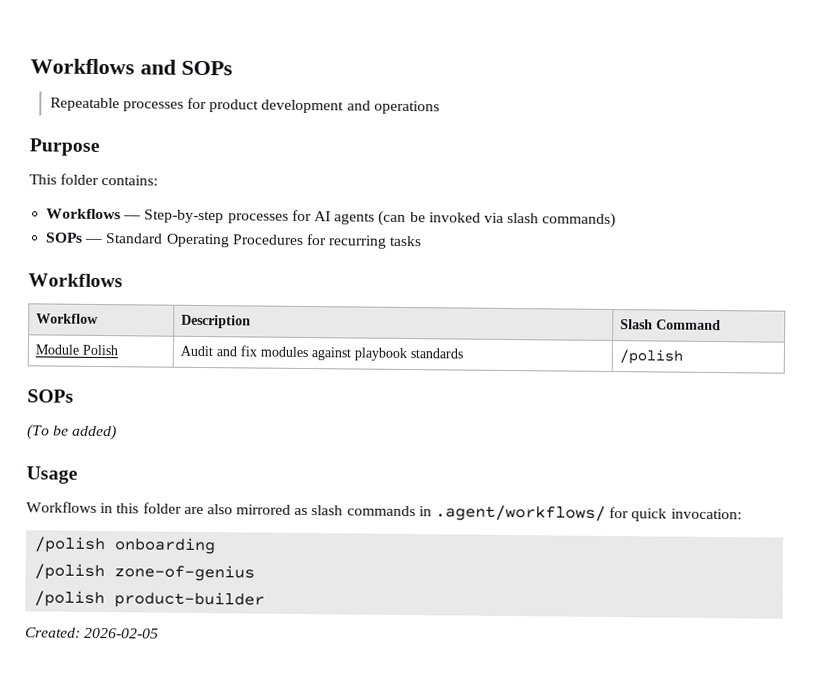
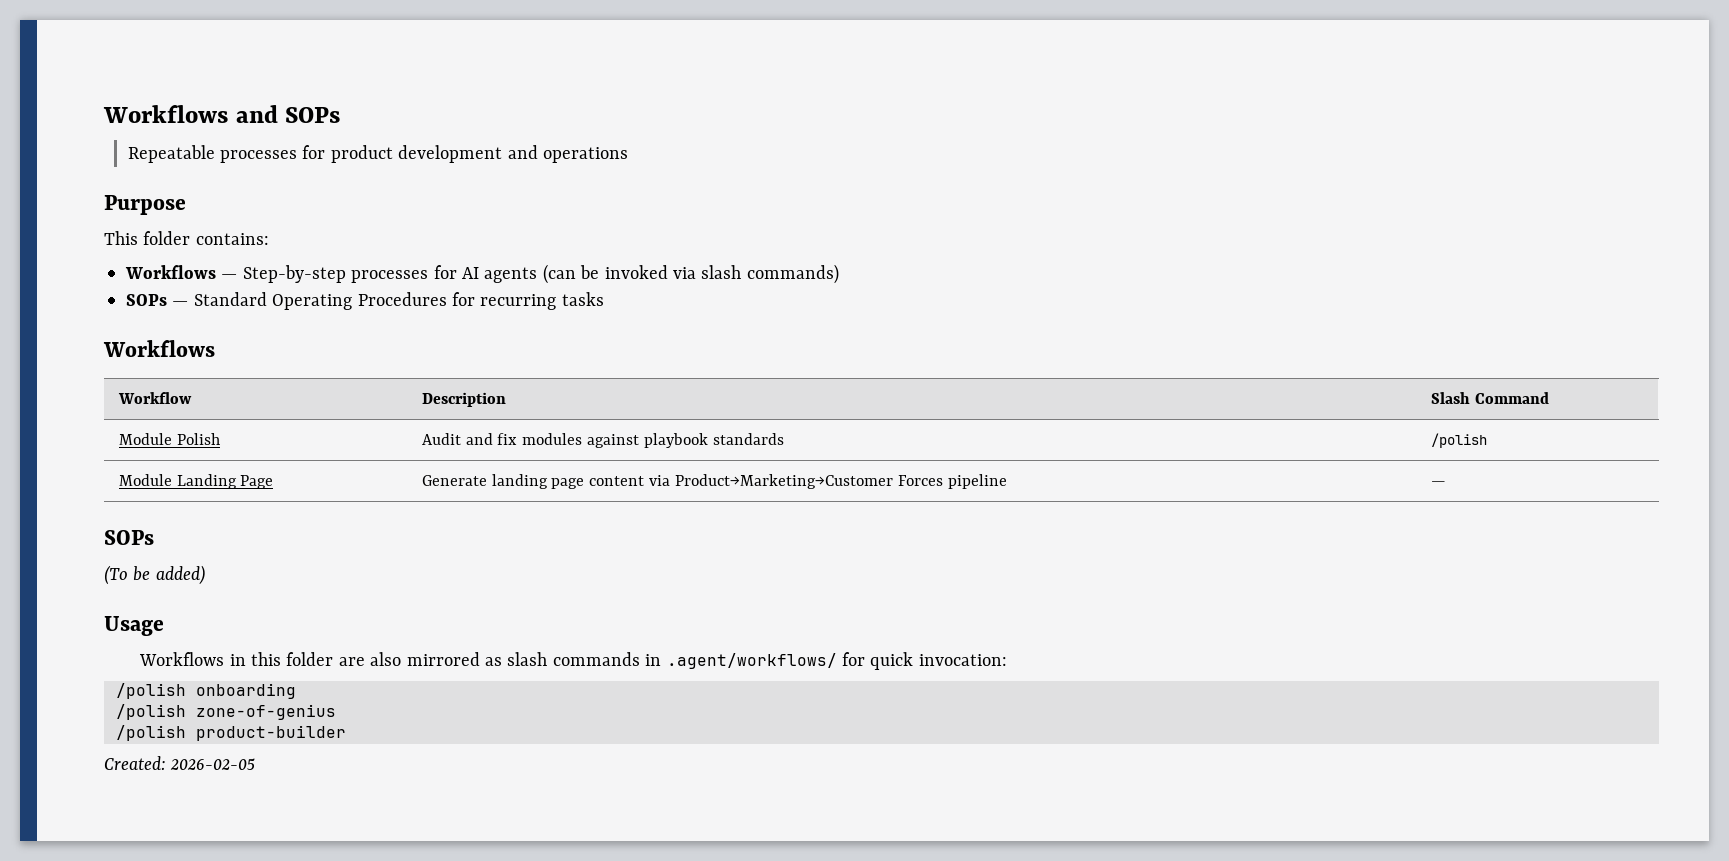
(684, 357) none -> [118,474,274,489] [421,474,1007,489] [1430,481,1446,486] // Module Landing Page | Generate landing page content via Product→Marketing→Customer Forces pipeline | —

